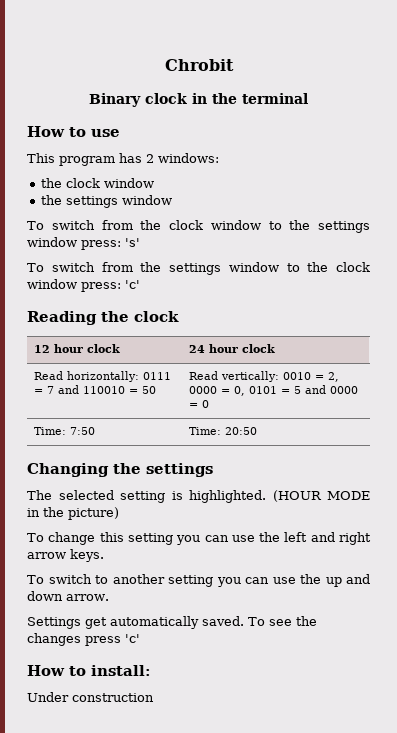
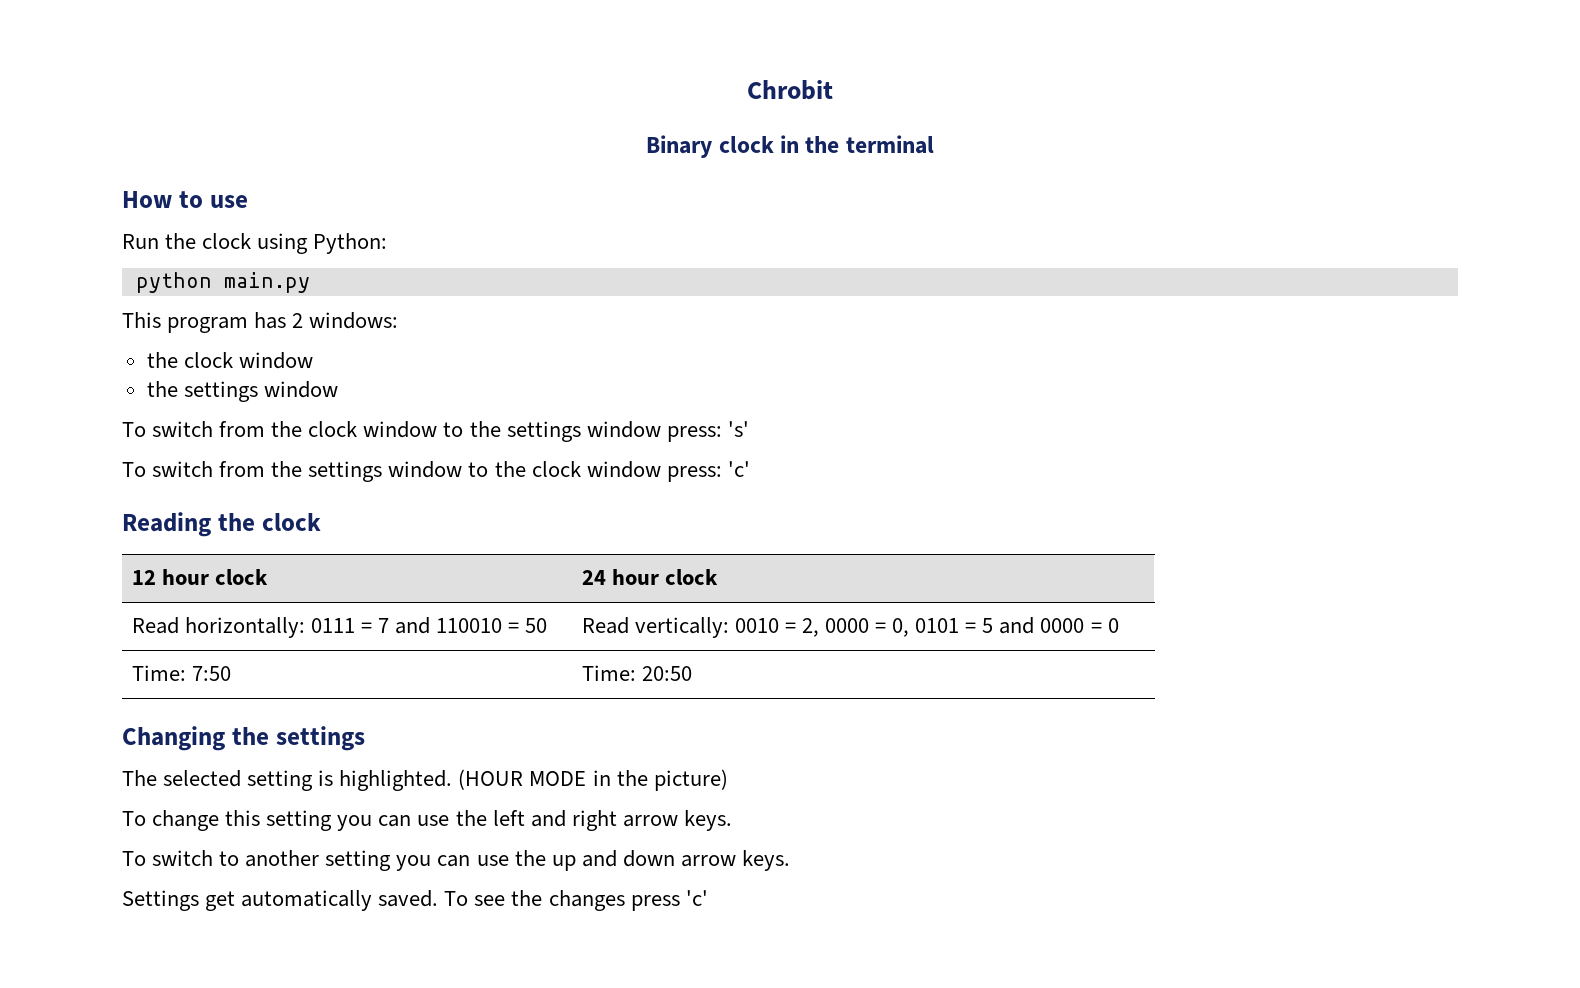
(120, 133) none -> [122,233,388,254] [135,272,310,293] // Run the clock using Python: // python main.py
[66,594,109,601] arrow. -> [680,850,790,871] arrow keys.
[27,665,151,676] [27,692,154,702] // How to install: // Under construction -> (708, 898) none

